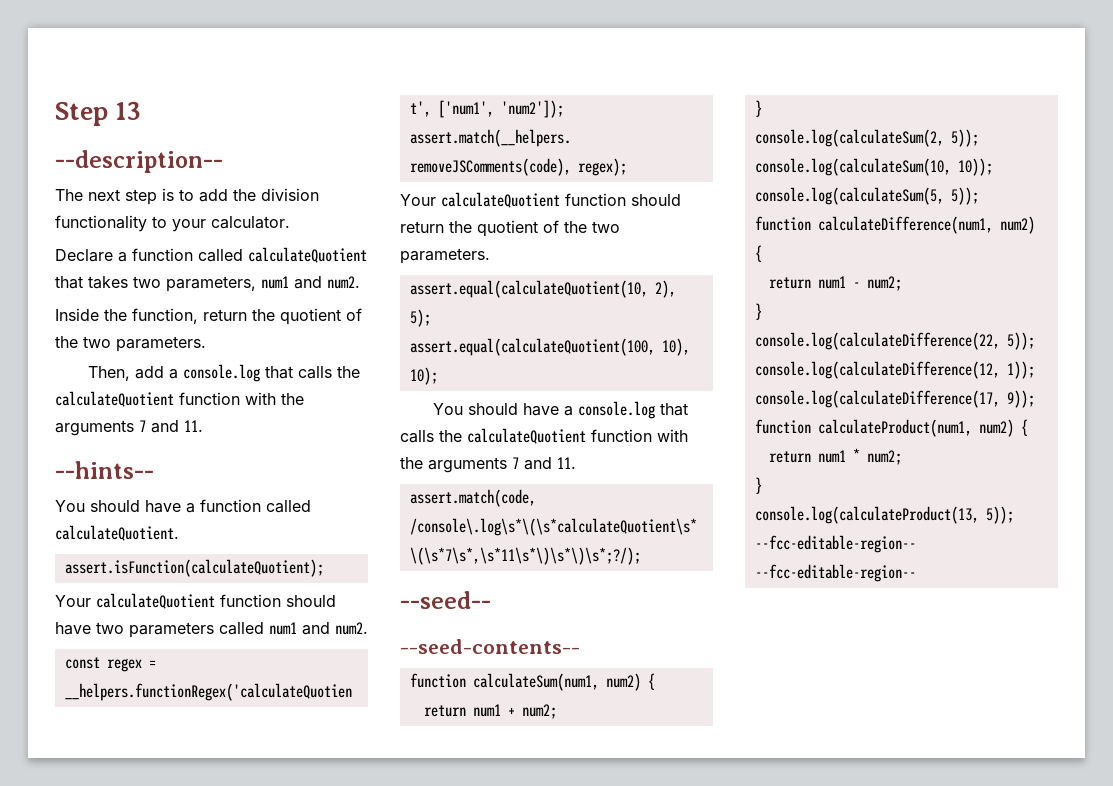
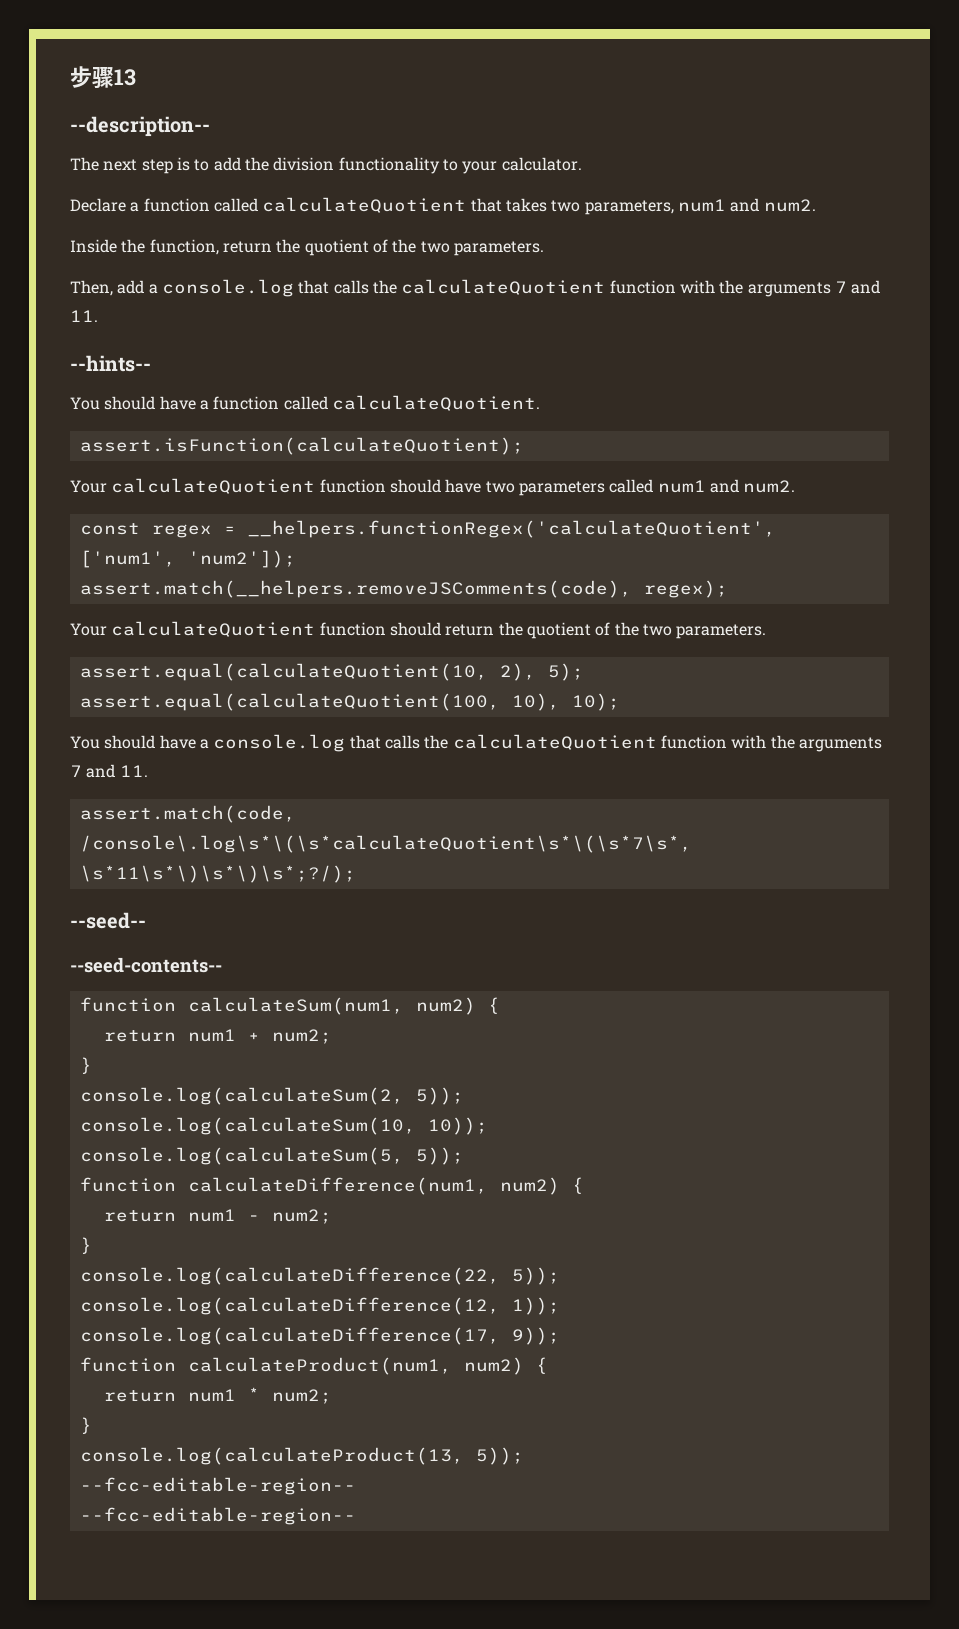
[55,102,108,126] Step -> [70,66,114,89] 步骤

